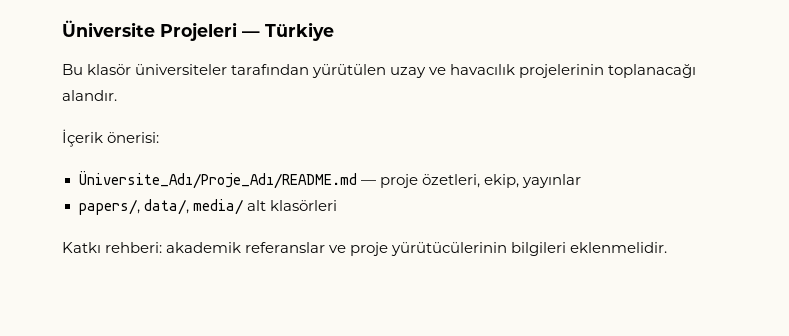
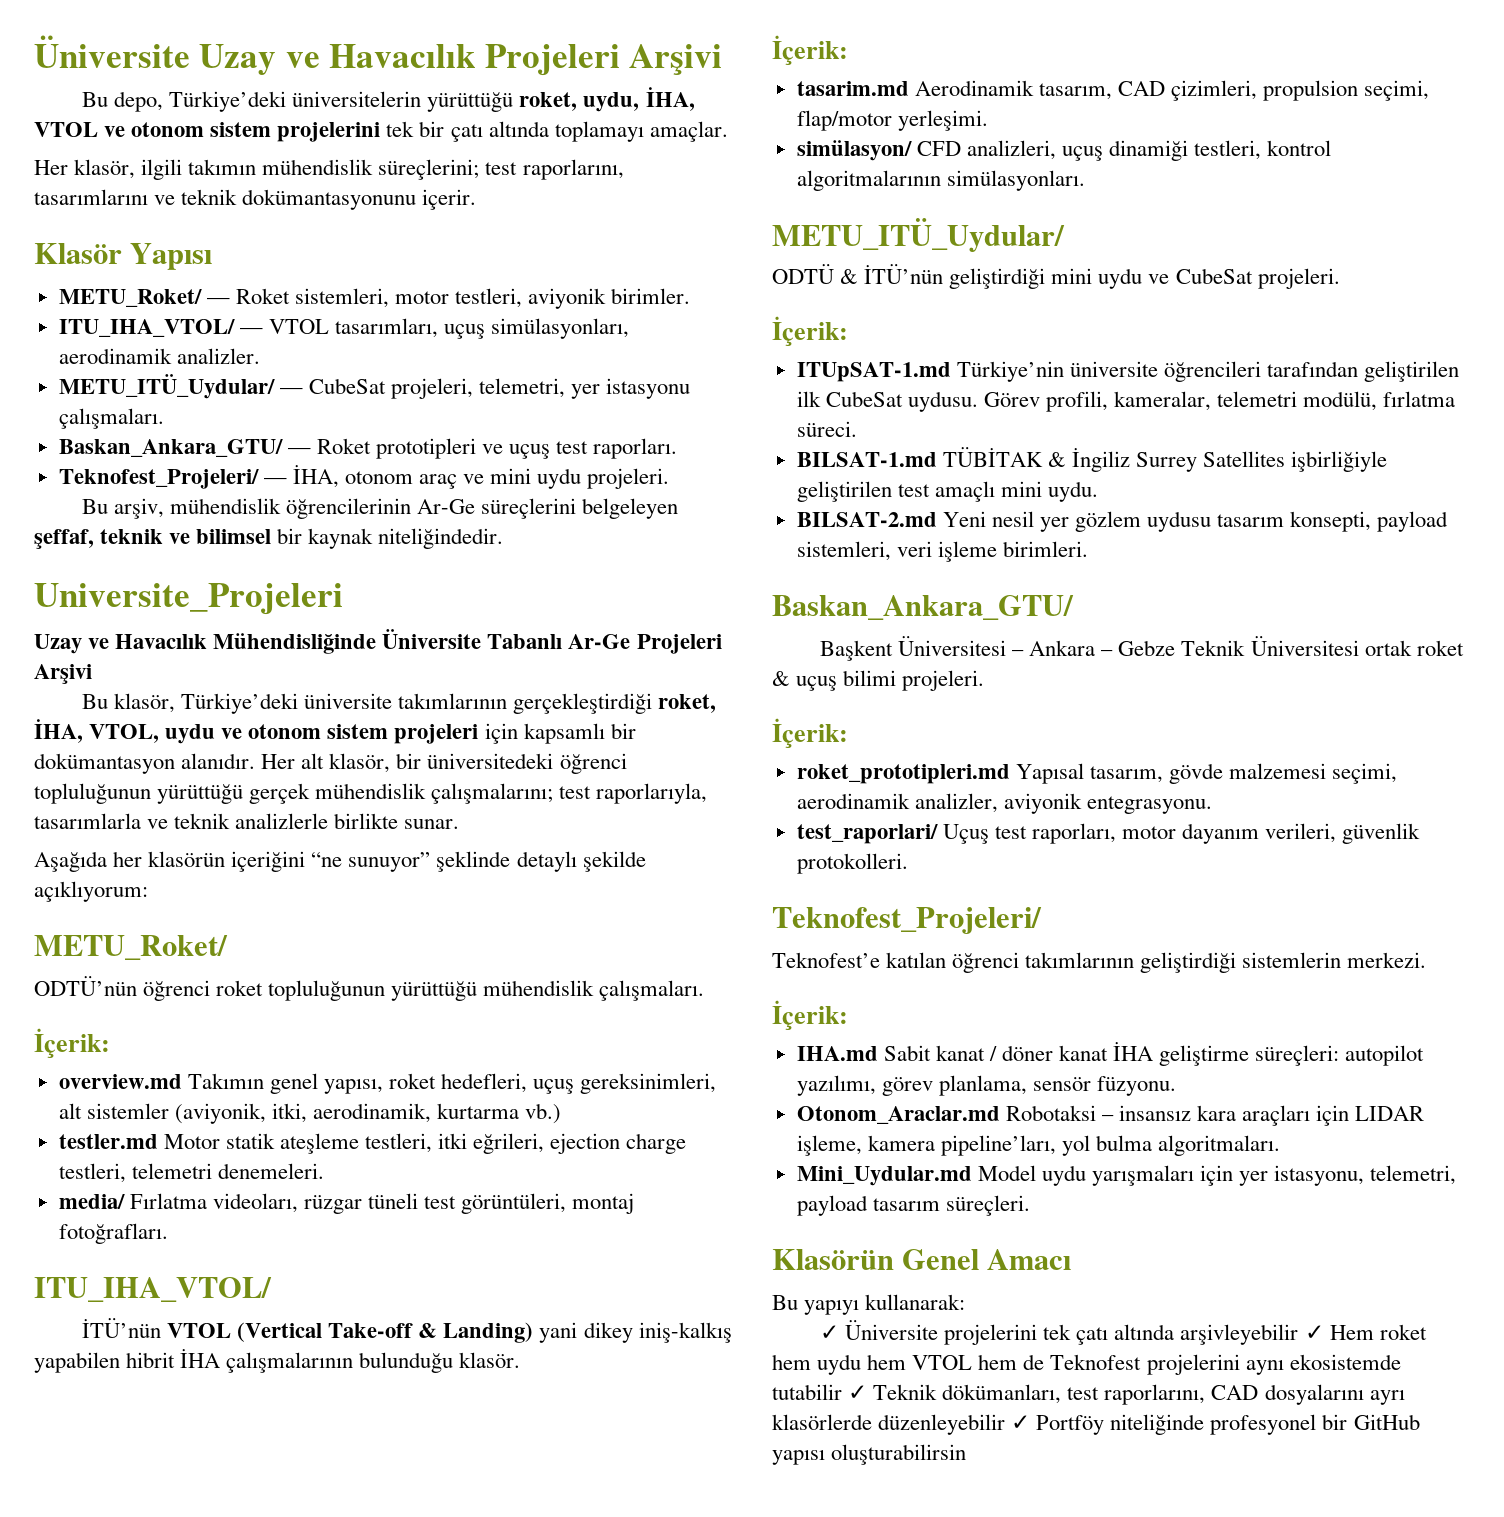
[62,20,334,41] [62,64,697,78] [62,90,117,101] [62,129,160,147] [78,171,581,189] [78,199,337,215] [62,242,668,256] Üniversite Projeleri — Türkiye // Bu klasör üniversiteler tarafından yürütülen uzay ve havacılık projelerinin toplanacağı alandır. // İçerik önerisi: // Üniversite_Adı/Proje_Adı/README.md — proje özetleri, ekip, yayınlar // papers/, data/, media/ alt klasörleri // Katkı rehberi: akademik referanslar ve proje yürütücülerinin bilgileri eklenmelidir. -> [34,35,723,76] [81,87,695,112] [34,121,728,142] [34,159,624,180] [34,189,477,210] [34,243,213,270] [58,288,691,309] [58,318,630,339] [58,348,260,364] [58,374,691,399] [58,408,164,429] [58,438,678,459] [58,465,670,489] [81,498,679,519] [34,528,504,549] [34,583,343,615] [34,629,722,654] [34,664,92,684] [81,693,717,714] [34,719,636,744] [34,753,627,774] [34,783,708,804] [34,813,460,829] [34,851,646,872] [34,881,148,902] [34,935,228,960] [34,976,705,1001] [34,1028,110,1058] [58,1073,717,1094] [58,1103,562,1124] [58,1133,687,1154] [58,1163,324,1183] [58,1193,635,1214] [58,1223,168,1244] [34,1277,272,1302] [81,1318,732,1343] [34,1349,521,1373] [772,35,848,65] [796,80,1430,101] [796,110,988,131] [796,140,1332,161] [796,170,1085,191] [772,218,1065,252] [772,264,1340,289] [772,316,848,346] [796,361,1460,382] [796,391,1456,412] [796,421,857,437] [796,447,1388,472] [796,481,1099,502] [796,511,1449,532] [796,541,1088,562] [772,595,1074,620] [819,636,1464,661] [772,670,985,691] [772,718,848,748] [796,763,1398,784] [796,793,1212,814] [796,823,1421,844] [796,853,908,874] [772,907,1042,934] [772,952,1427,973] [772,1000,848,1030] [796,1042,1425,1066] [796,1075,1177,1096] [796,1105,1425,1126] [796,1135,1281,1156] [796,1165,1457,1186] [796,1195,1030,1216] [772,1249,1072,1270] [772,1294,966,1315] [819,1320,1427,1345] [772,1354,1401,1375] [772,1384,1405,1405] [772,1414,1420,1435] [772,1444,967,1465] Üniversite Uzay ve Havacılık Projeleri Arşivi // Bu depo, Türkiye’deki üniversitelerin yürüttüğü roket, uydu, İHA, VTOL ve otonom sistem projelerini tek bir çatı altında toplamayı amaçlar. // Her klasör, ilgili takımın mühendislik süreçlerini; test raporlarını, tasarımlarını ve teknik dokümantasyonunu içerir. // Klasör Yapısı // METU_Roket/ — Roket sistemleri, motor testleri, aviyonik birimler. // ITU_IHA_VTOL/ — VTOL tasarımları, uçuş simülasyonları, aerodinamik analizler. // METU_ITÜ_Uydular/ — CubeSat projeleri, telemetri, yer istasyonu çalışmaları. // Baskan_Ankara_GTU/ — Roket prototipleri ve uçuş test raporları. // Teknofest_Projeleri/ — İHA, otonom araç ve mini uydu projeleri. // Bu arşiv, mühendislik öğrencilerinin Ar-Ge süreçlerini belgeleyen şeffaf, teknik ve bilimsel bir kaynak niteliğindedir. // Universite_Projeleri // Uzay ve Havacılık Mühendisliğinde Üniversite Tabanlı Ar-Ge Projeleri Arşivi // Bu klasör, Türkiye’deki üniversite takımlarının gerçekleştirdiği roket, İHA, VTOL, uydu ve otonom sistem projeleri için kapsamlı bir dokümantasyon alanıdır. Her alt klasör, bir üniversitedeki öğrenci topluluğunun yürüttüğü gerçek mühendislik çalışmalarını; test raporlarıyla, tasarımlarla ve teknik analizlerle birlikte sunar. // Aşağıda her klasörün içeriğini “ne sunuyor” şeklinde detaylı şekilde açıklıyorum: // METU_Roket/ // ODTÜ’nün öğrenci roket topluluğunun yürüttüğü mühendislik çalışmaları. // İçerik: // overview.md Takımın genel yapısı, roket hedefleri, uçuş gereksinimleri, alt sistemler (aviyonik, itki, aerodinamik, kurtarma vb.) // testler.md Motor statik ateşleme testleri, itki eğrileri, ejection charge testleri, telemetri denemeleri. // media/ Fırlatma videoları, rüzgar tüneli test görüntüleri, montaj fotoğrafları. // ITU_IHA_VTOL/ // İTÜ’nün VTOL (Vertical Take-off & Landing) yani dikey iniş-kalkış yapabilen hibrit İHA çalışmalarının bulunduğu klasör. // İçerik: // tasarim.md Aerodinamik tasarım, CAD çizimleri, propulsion seçimi, flap/motor yerleşimi. // simülasyon/ CFD analizleri, uçuş dinamiği testleri, kontrol algoritmalarının simülasyonları. // METU_ITÜ_Uydular/ // ODTÜ & İTÜ’nün geliştirdiği mini uydu ve CubeSat projeleri. // İçerik: // ITUpSAT-1.md Türkiye’nin üniversite öğrencileri tarafından geliştirilen ilk CubeSat uydusu. Görev profili, kameralar, telemetri modülü, fırlatma süreci. // BILSAT-1.md TÜBİTAK & İngiliz Surrey Satellites işbirliğiyle geliştirilen test amaçlı mini uydu. // BILSAT-2.md Yeni nesil yer gözlem uydusu tasarım konsepti, payload sistemleri, veri işleme birimleri. // Baskan_Ankara_GTU/ // Başkent Üniversitesi – Ankara – Gebze Teknik Üniversitesi ortak roket & uçuş bilimi projeleri. // İçerik: // roket_prototipleri.md Yapısal tasarım, gövde malzemesi seçimi, aerodinamik analizler, aviyonik entegrasyonu. // test_raporlari/ Uçuş test raporları, motor dayanım verileri, güvenlik protokolleri. // Teknofest_Projeleri/ // Teknofest’e katılan öğrenci takımlarının geliştirdiği sistemlerin merkezi. // İçerik: // IHA.md Sabit kanat / döner kanat İHA geliştirme süreçleri: autopilot yazılımı, görev planlama, sensör füzyonu. // Otonom_Araclar.md Robotaksi – insansız kara araçları için LIDAR işleme, kamera pipeline’ları, yol bulma algoritmaları. // Mini_Uydular.md Model uydu yarışmaları için yer istasyonu, telemetri, payload tasarım süreçleri. // Klasörün Genel Amacı // Bu yapıyı kullanarak: // ✓ Üniversite projelerini tek çatı altında arşivleyebilir ✓ Hem roket hem uydu hem VTOL hem de Teknofest projelerini aynı ekosistemde tutabilir ✓ Teknik dökümanları, test raporlarını, CAD dosyalarını ayrı klasörlerde düzenleyebilir ✓ Portföy niteliğinde profesyonel bir GitHub yapısı oluşturabilirsin

